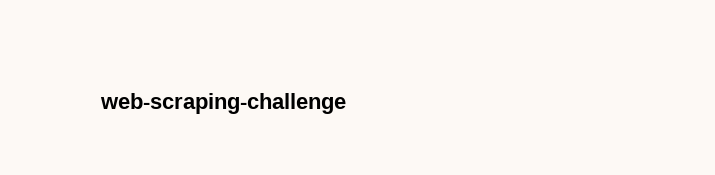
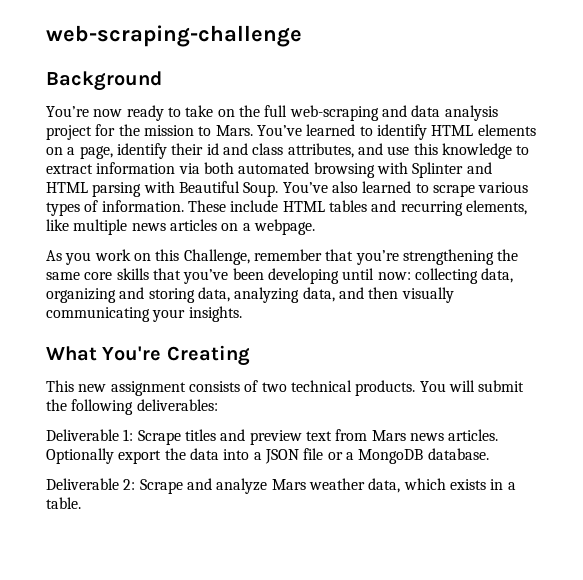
(346, 103) none -> [46,71,162,91] [46,105,498,121] [46,124,536,140] [46,143,530,159] [46,162,492,178] [46,181,529,197] [46,200,527,216] [46,219,315,235] [46,249,519,265] [46,268,514,284] [46,287,454,303] [46,306,242,322] [46,345,250,366] [46,380,525,396] [46,399,218,415] [46,429,499,445] [46,448,489,464] [46,478,516,494] [46,497,81,509] // Background // You’re now ready to take on the full web-scraping and data analysis project for the mission to Mars. You’ve learned to identify HTML elements on a page, identify their id and class attributes, and use this knowledge to extract information via both automated browsing with Splinter and HTML parsing with Beautiful Soup. You’ve also learned to scrape various types of information. These include HTML tables and recurring elements, like multiple news articles on a webpage. // As you work on this Challenge, remember that you’re strengthening the same core skills that you’ve been developing until now: collecting data, organizing and storing data, analyzing data, and then visually communicating your insights. // What You're Creating // This new assignment consists of two technical products. You will submit the following deliverables: // Deliverable 1: Scrape titles and preview text from Mars news articles. Optionally export the data into a JSON file or a MongoDB database. // Deliverable 2: Scrape and analyze Mars weather data, which exists in a table.

